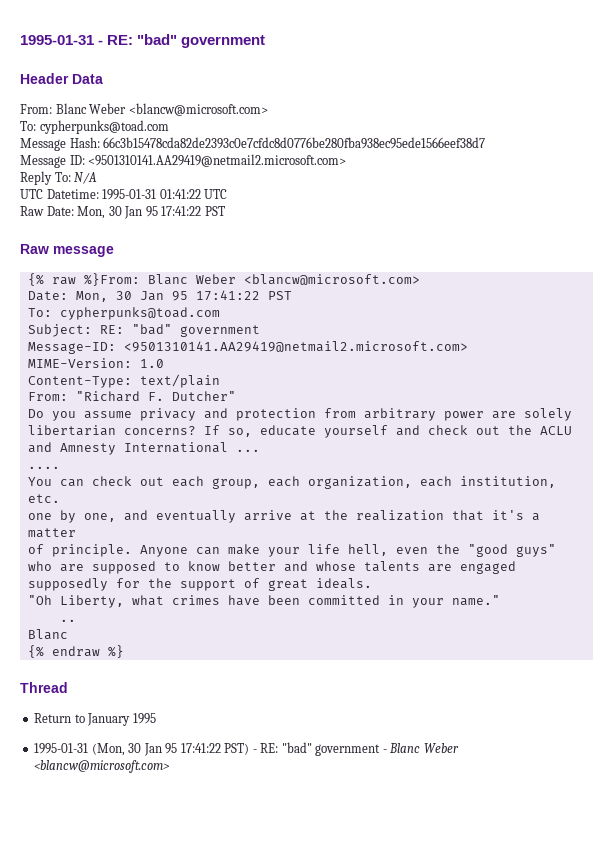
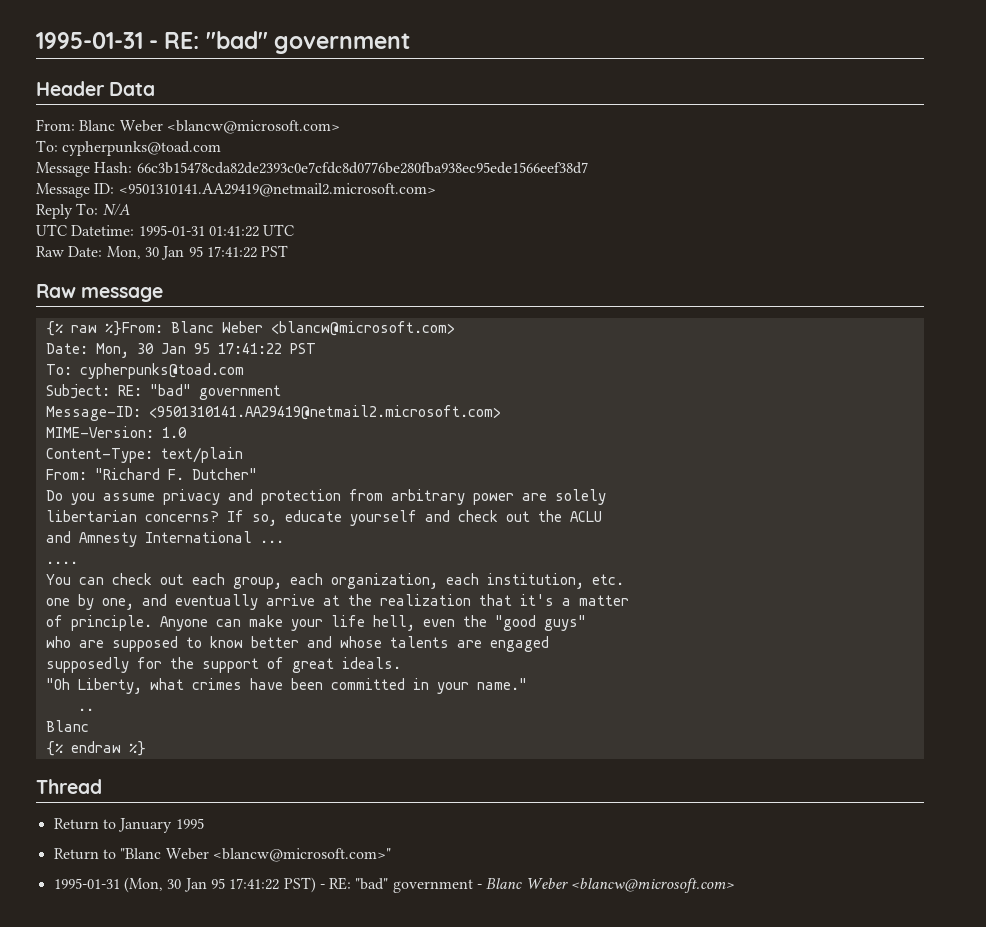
(156, 718) none -> [53,848,391,862] // Return to "Blanc Weber <blancw@microsoft.com>"

